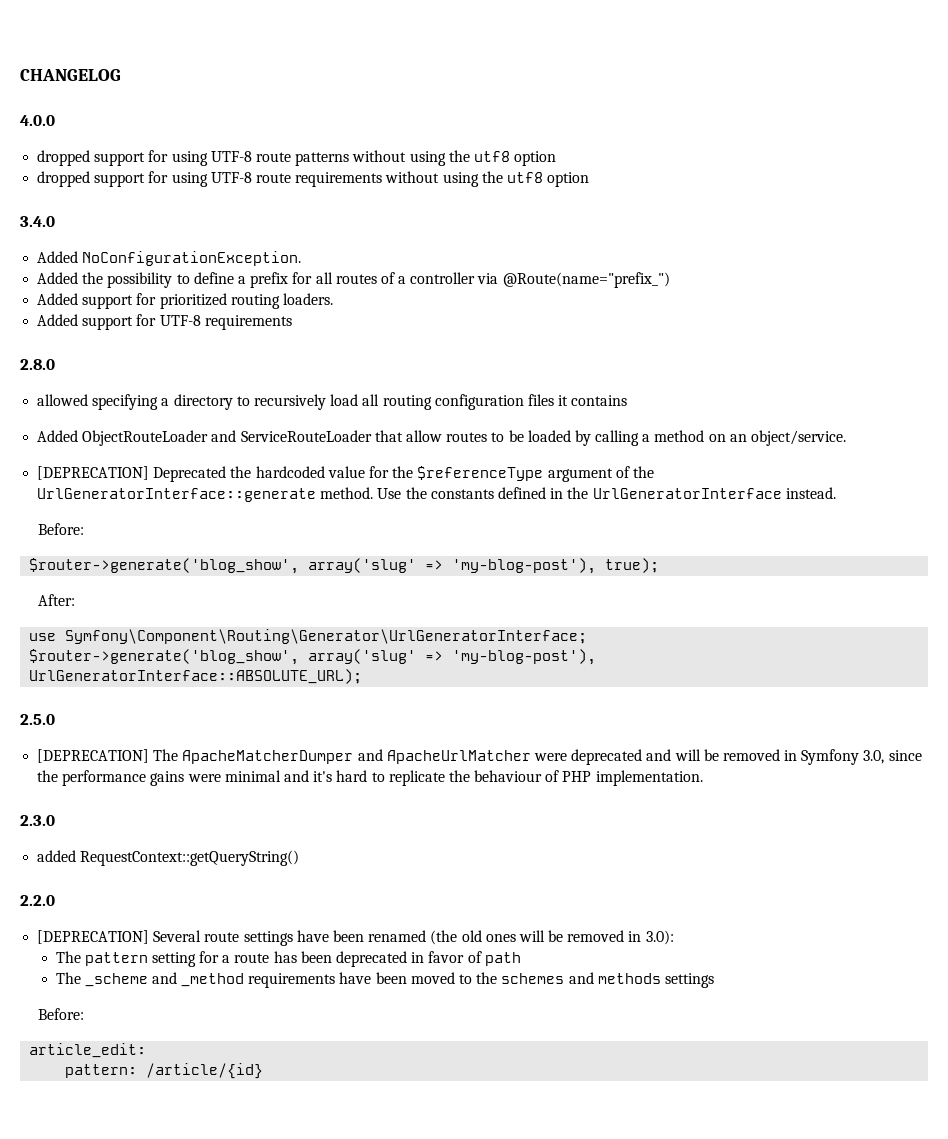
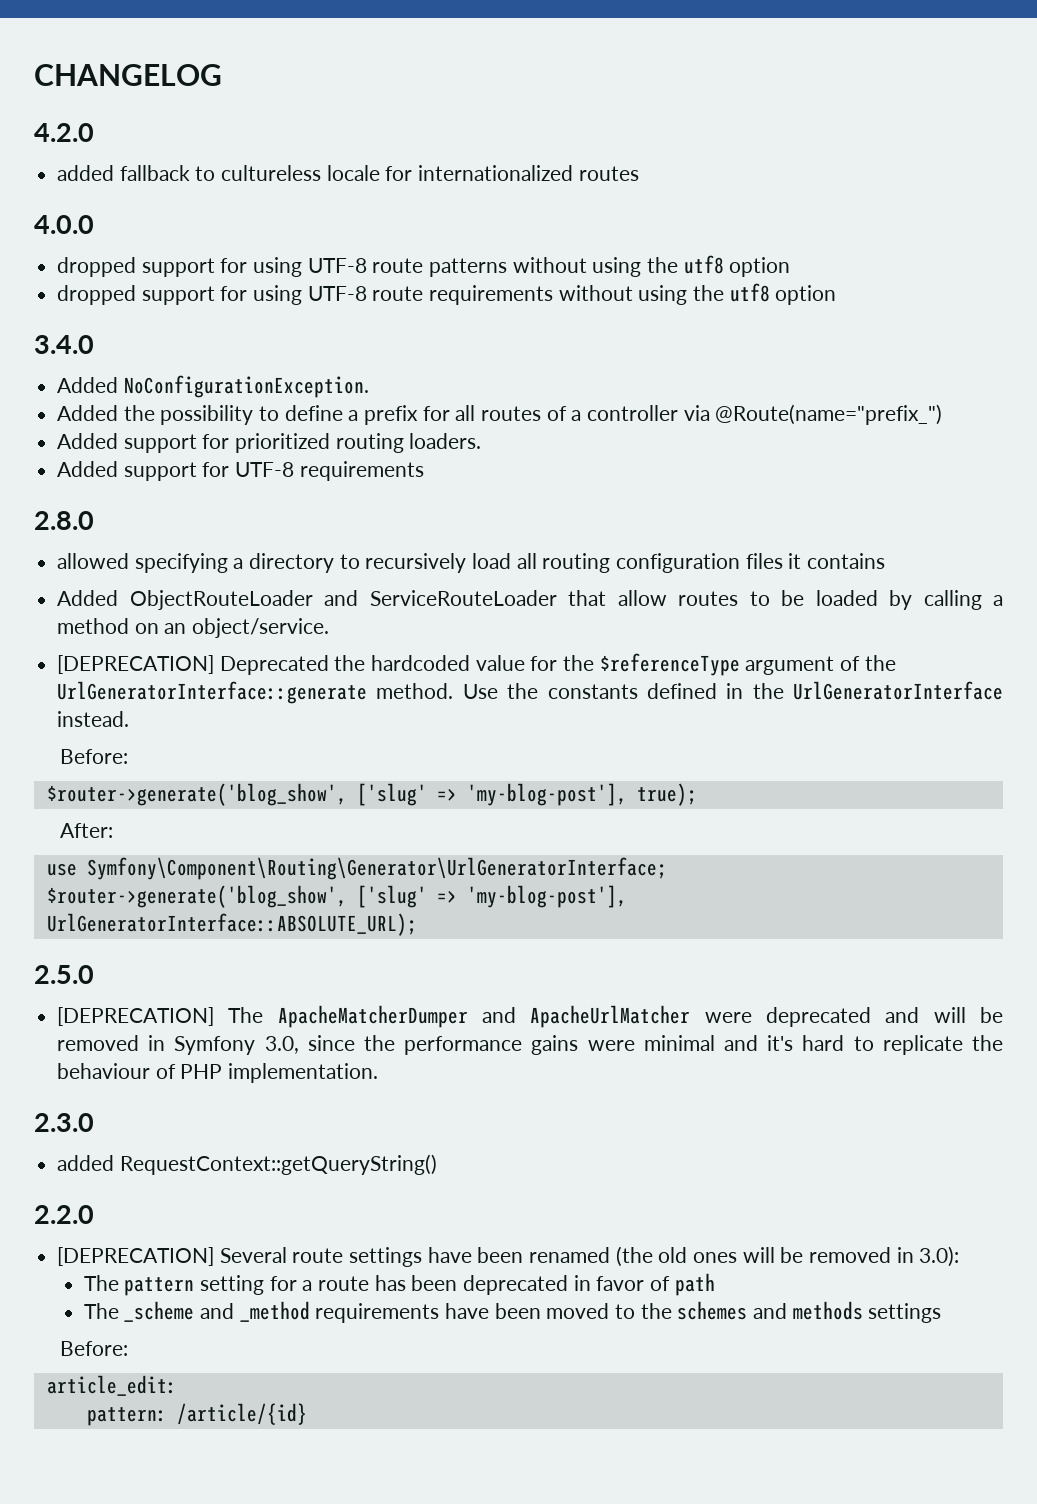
(121, 75) none -> [34,123,94,142] [57,165,639,181] // 4.2.0 // added fallback to cultureless locale for internationalized routes
[308,558,597,574] array('slug' => 'my-blog-post'), -> [356,783,627,806] ['slug' => 'my-blog-post'],
[308,649,597,665] array('slug' => 'my-blog-post'), -> [356,885,627,908] ['slug' => 'my-blog-post'],

